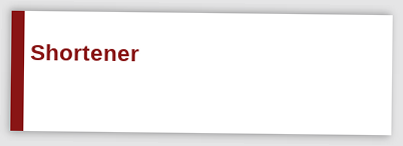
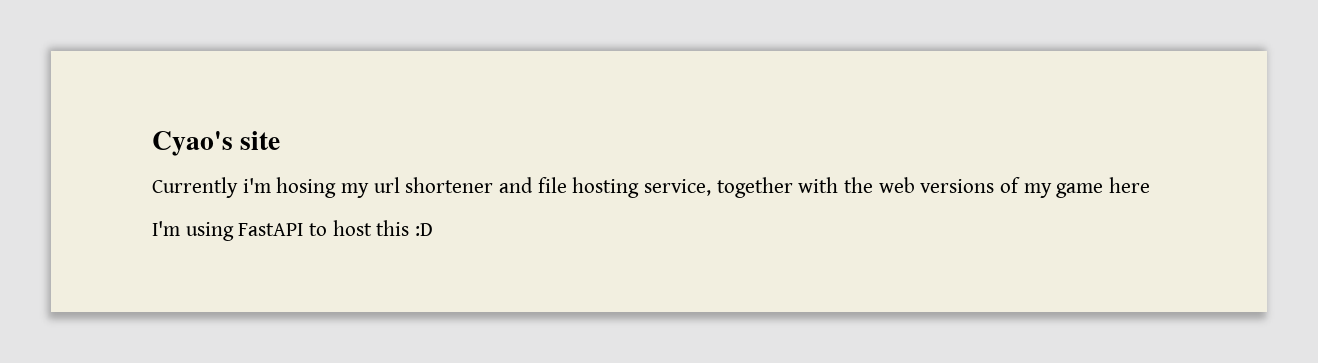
[30,43,140,62] Shortener -> [152,131,281,156] [152,177,1151,198] [152,220,434,241] Cyao's site // Currently i'm hosing my url shortener and file hosting service, together with the web versions of my game here // I'm using FastAPI to host this :D

